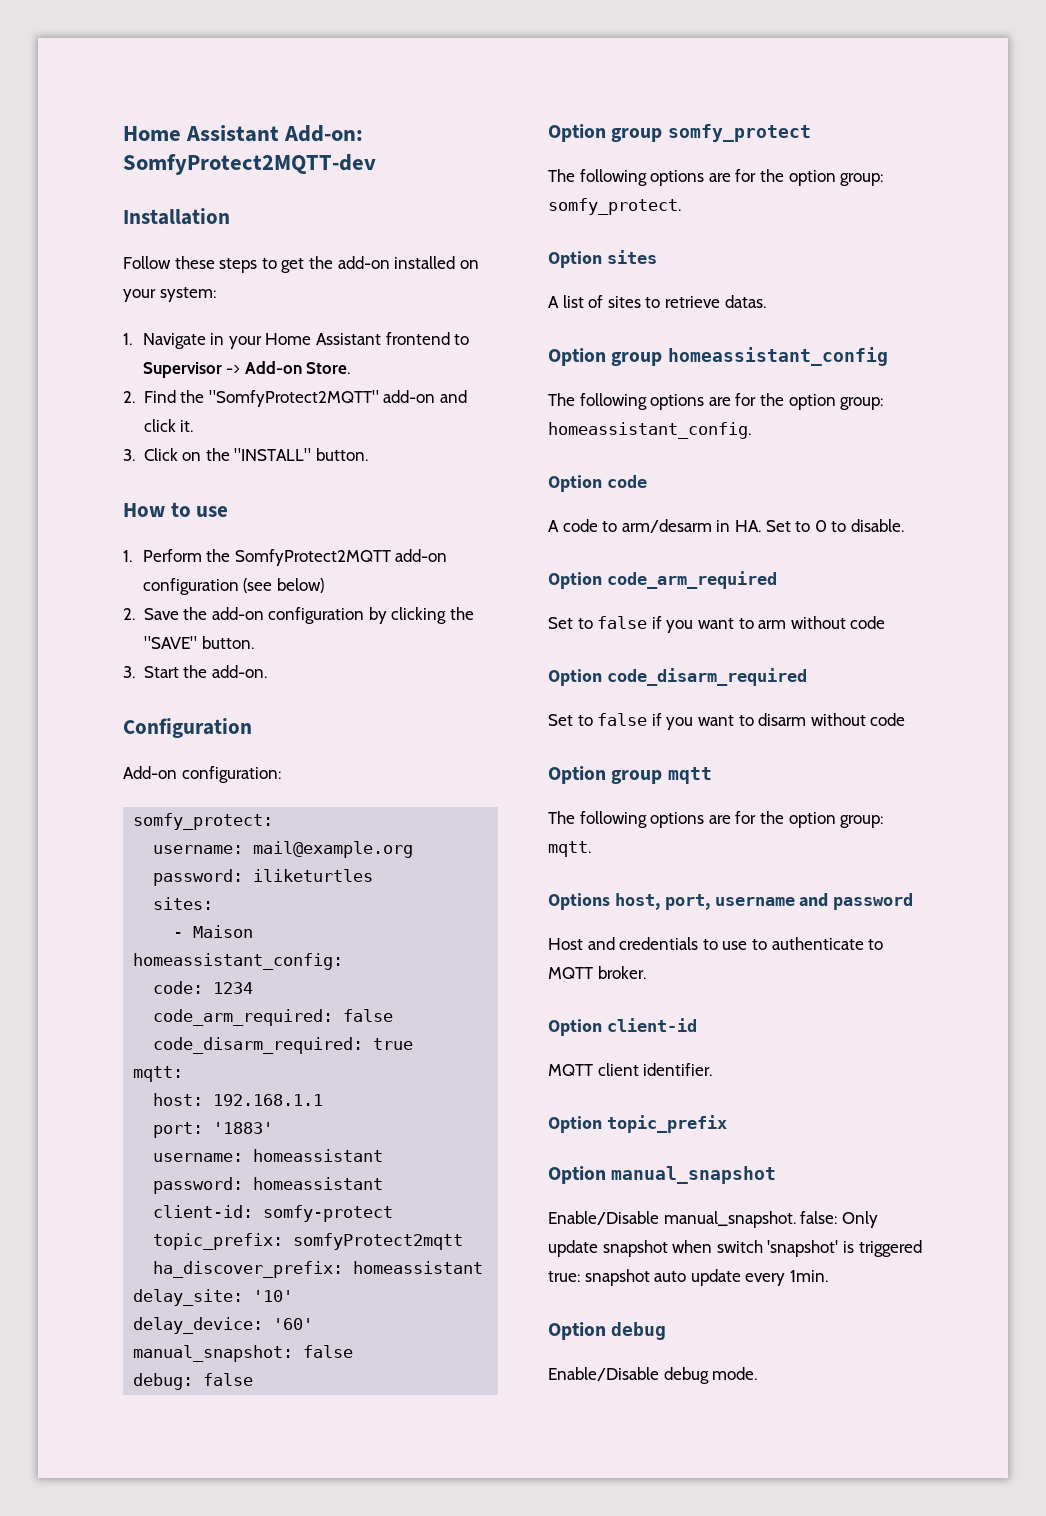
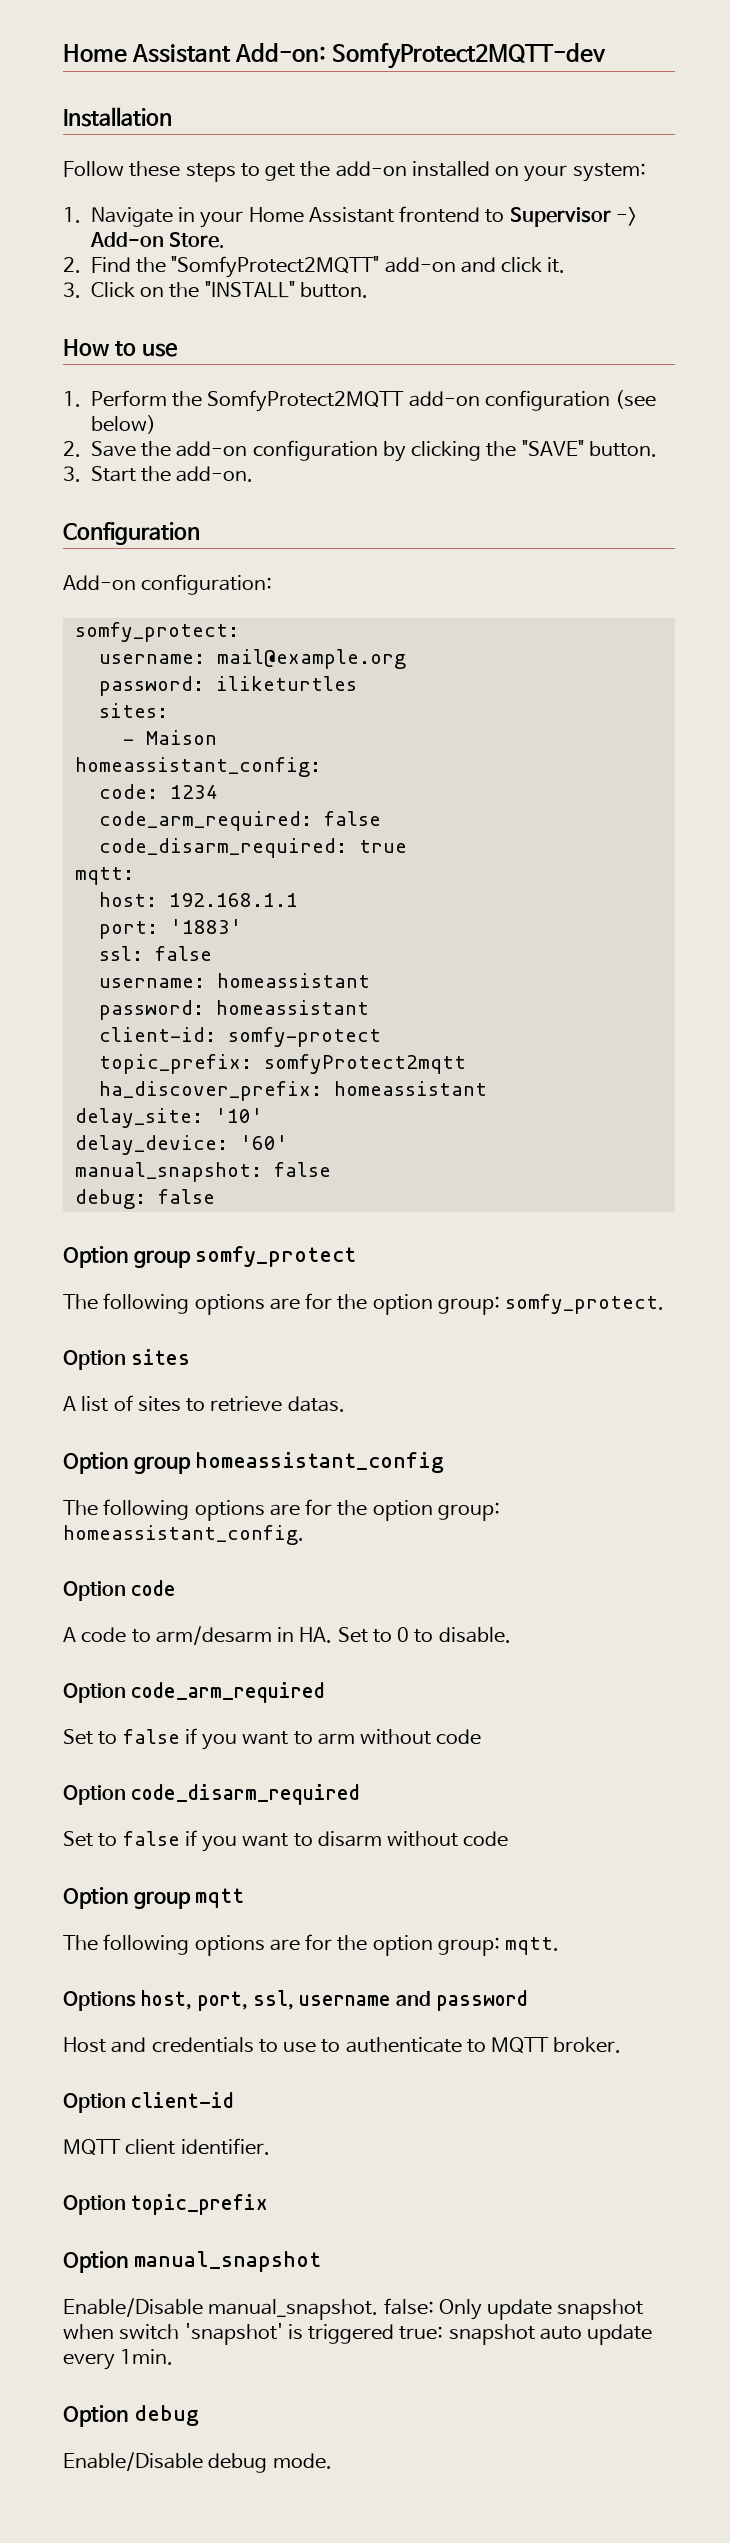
(274, 1128) none -> [98,946,212,961] // ssl: false
(710, 902) none -> [252,1990,294,2010] ssl,

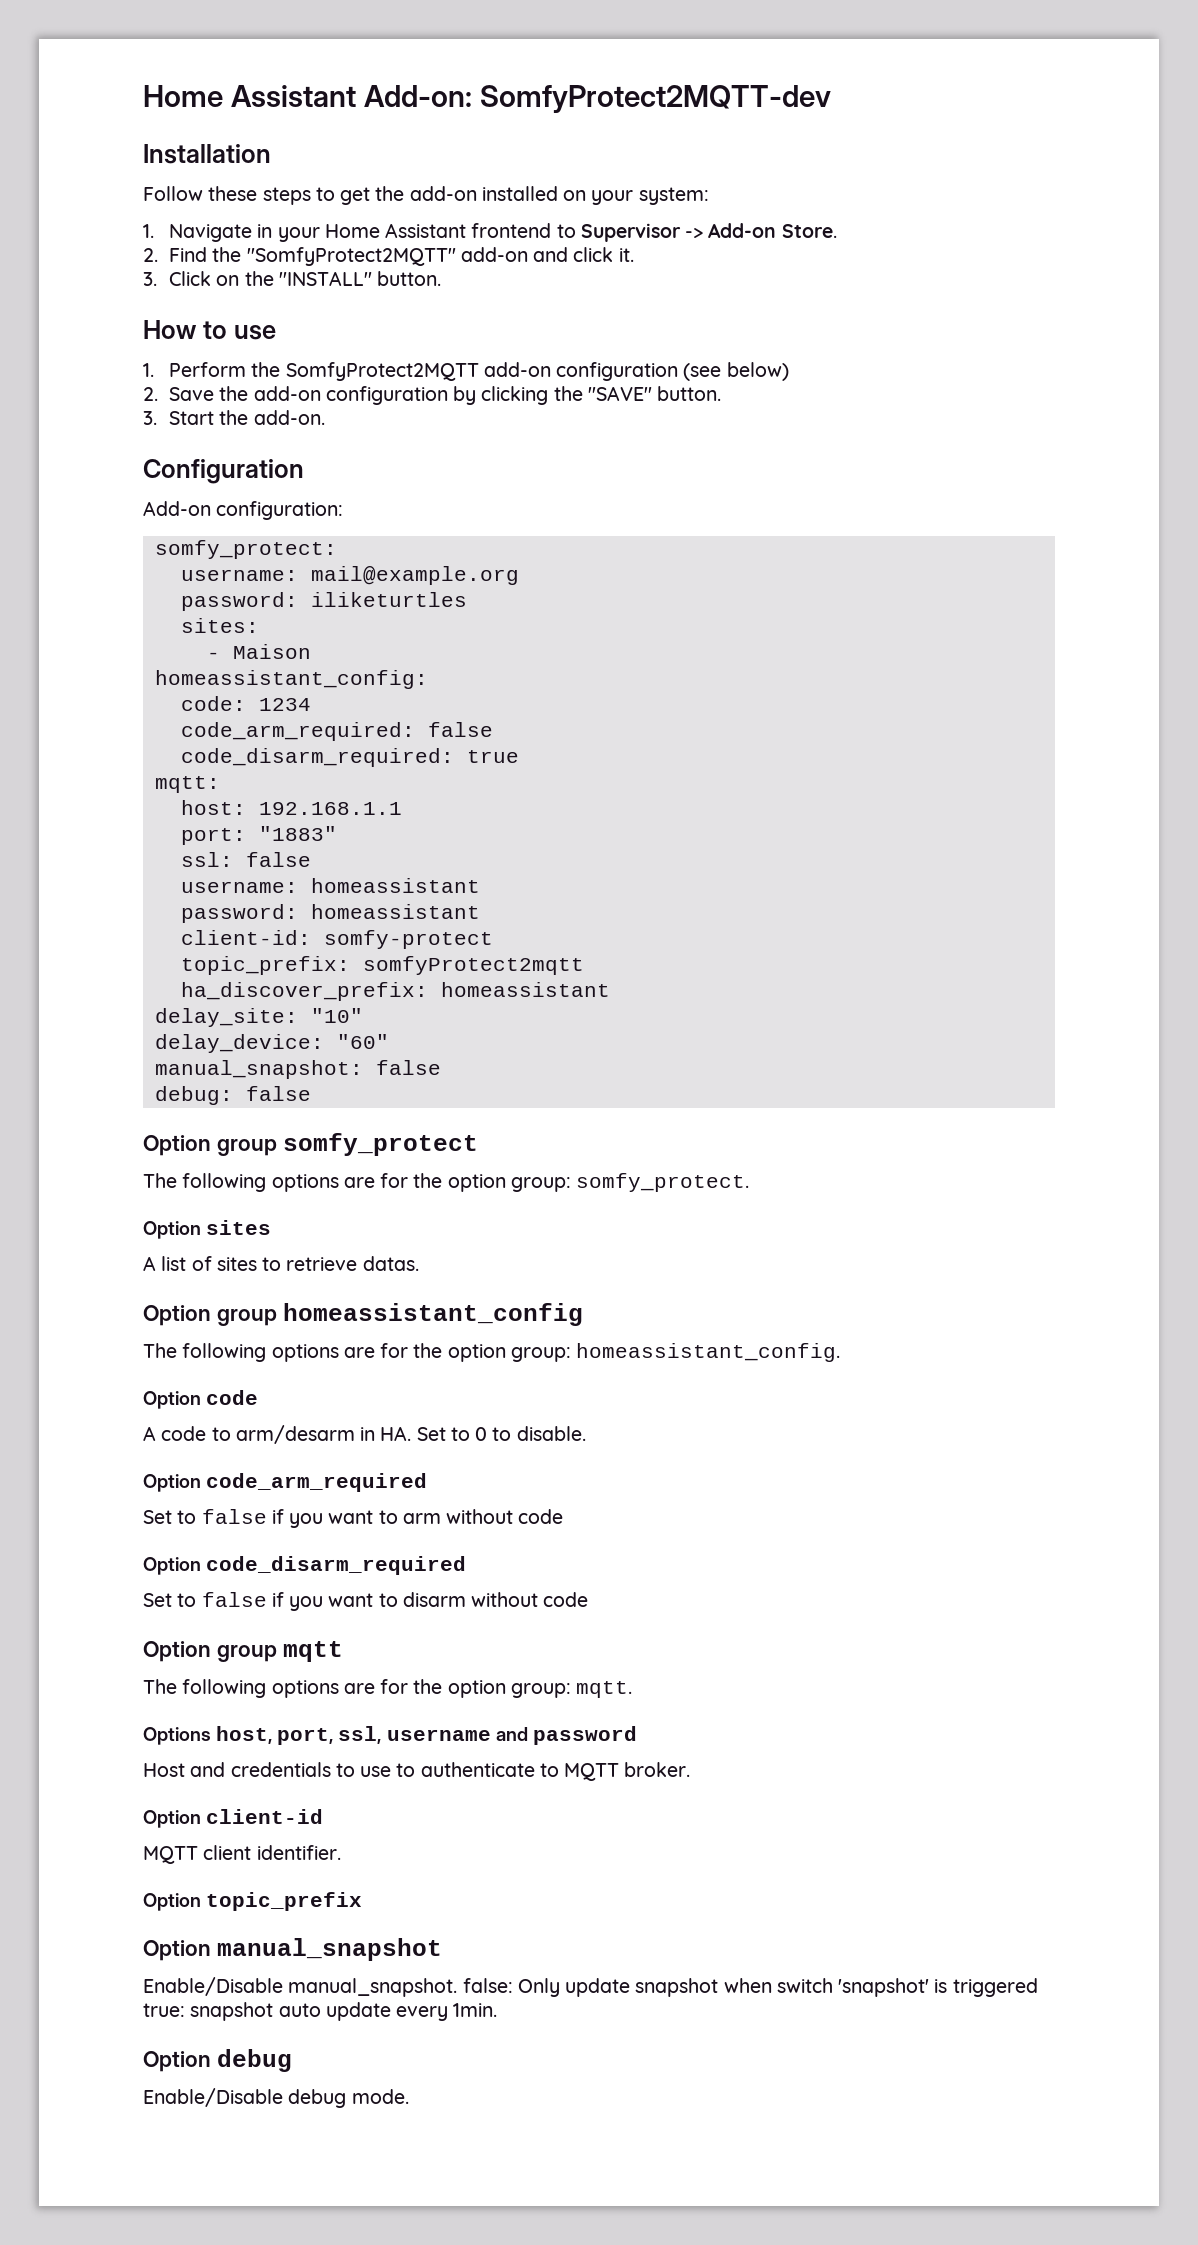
[169,919,242,934] '1883' -> [258,826,337,841] "1883"
[214,1108,263,1123] '10' -> [310,1008,363,1023] "10"
[239,1135,288,1150] '60' -> [336,1034,389,1049] "60"

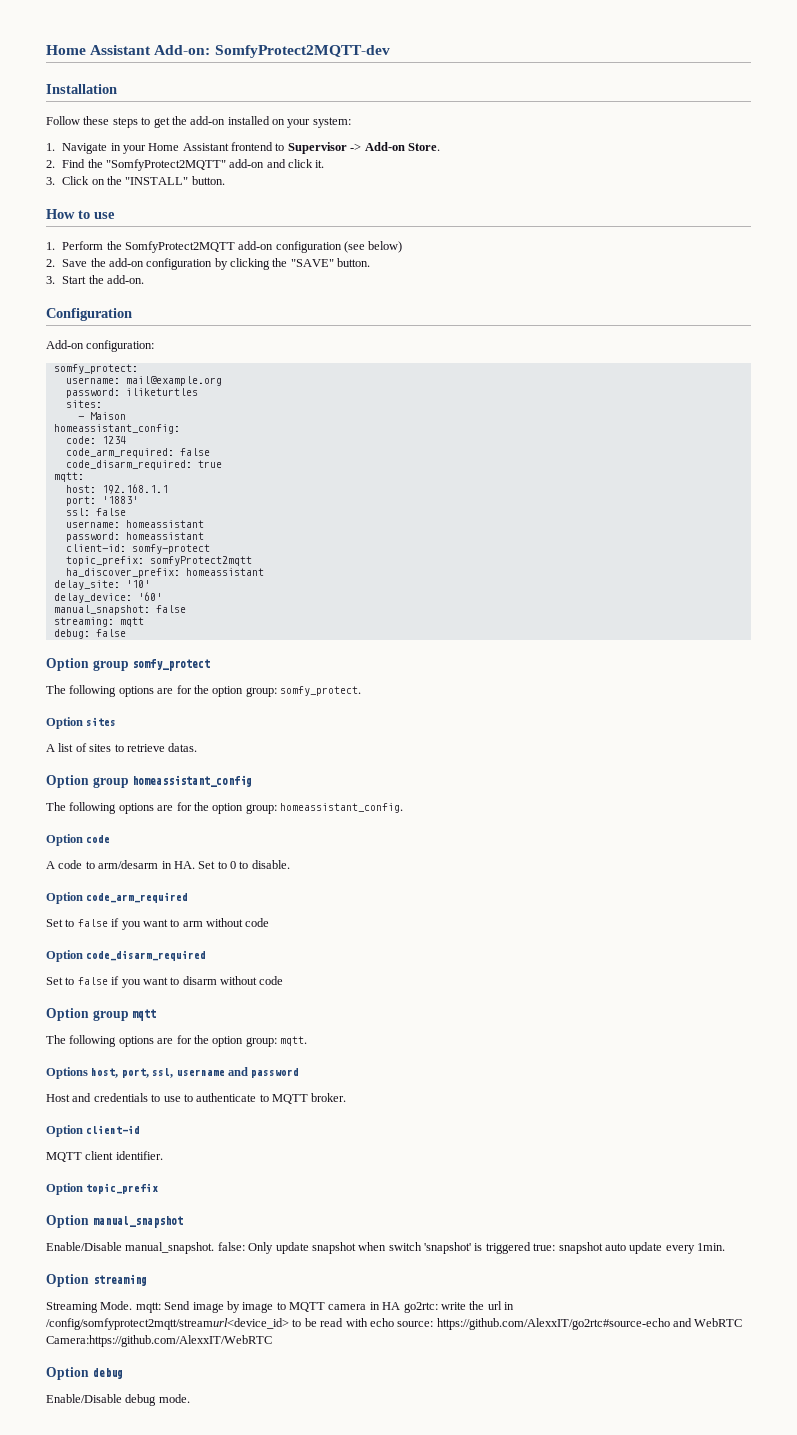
[258,826,337,841] "1883" -> [101,496,138,504] '1883'
[310,1008,363,1023] "10" -> [125,580,150,588] '10'
[336,1034,389,1049] "60" -> [137,592,162,601] '60'
(441, 1067) none -> [53,617,144,627] // streaming: mqtt
(498, 2010) none -> [46,1274,147,1287] [46,1301,514,1313] [46,1318,743,1330] [46,1335,272,1347] // Option streaming // Streaming Mode. mqtt: Send image by image to MQTT camera in HA go2rtc: write the url in /config/somfyprotect2mqtt/streamurl<device_id> to be read with echo source: https://github.com/AlexxIT/go2rtc#source-echo and WebRTC Camera:https://github.com/AlexxIT/WebRTC

